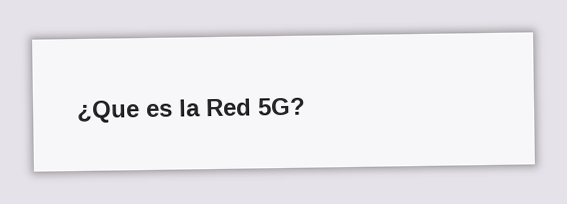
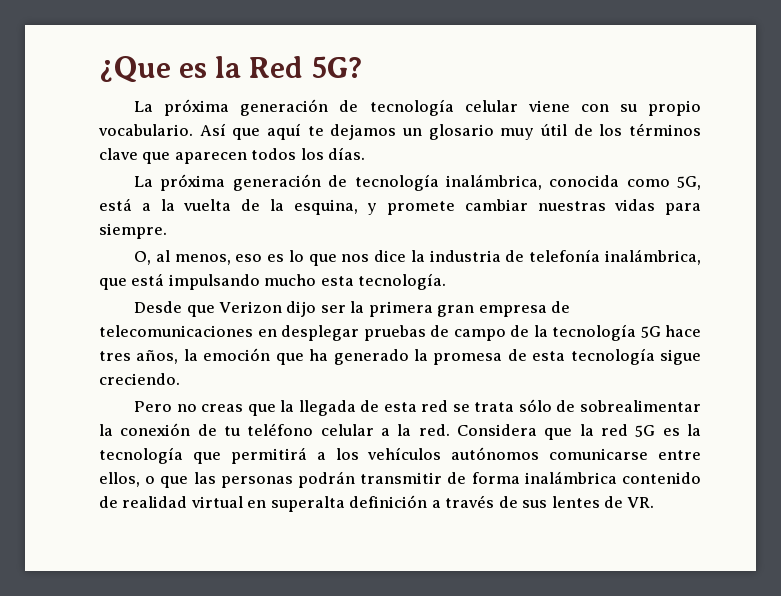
(306, 106) none -> [134,99,701,116] [98,123,701,140] [99,147,366,164] [134,174,702,191] [99,198,701,215] [99,223,167,239] [134,249,702,266] [99,273,447,290] [134,301,571,317] [99,324,701,341] [99,348,701,365] [99,373,180,385] [134,399,702,416] [99,423,702,440] [99,447,701,464] [99,471,701,488] [99,495,655,512] // La próxima generación de tecnología celular viene con su propio vocabulario. Así que aquí te dejamos un glosario muy útil de los términos clave que aparecen todos los días. // La próxima generación de tecnología inalámbrica, conocida como 5G, está a la vuelta de la esquina, y promete cambiar nuestras vidas para siempre. // O, al menos, eso es lo que nos dice la industria de telefonía inalámbrica, que está impulsando mucho esta tecnología. // Desde que Verizon dijo ser la primera gran empresa de telecomunicaciones en desplegar pruebas de campo de la tecnología 5G hace tres años, la emoción que ha generado la promesa de esta tecnología sigue creciendo. // Pero no creas que la llegada de esta red se trata sólo de sobrealimentar la conexión de tu teléfono celular a la red. Considera que la red 5G es la tecnología que permitirá a los vehículos autónomos comunicarse entre ellos, o que las personas podrán transmitir de forma inalámbrica contenido de realidad virtual en superalta definición a través de sus lentes de VR.

